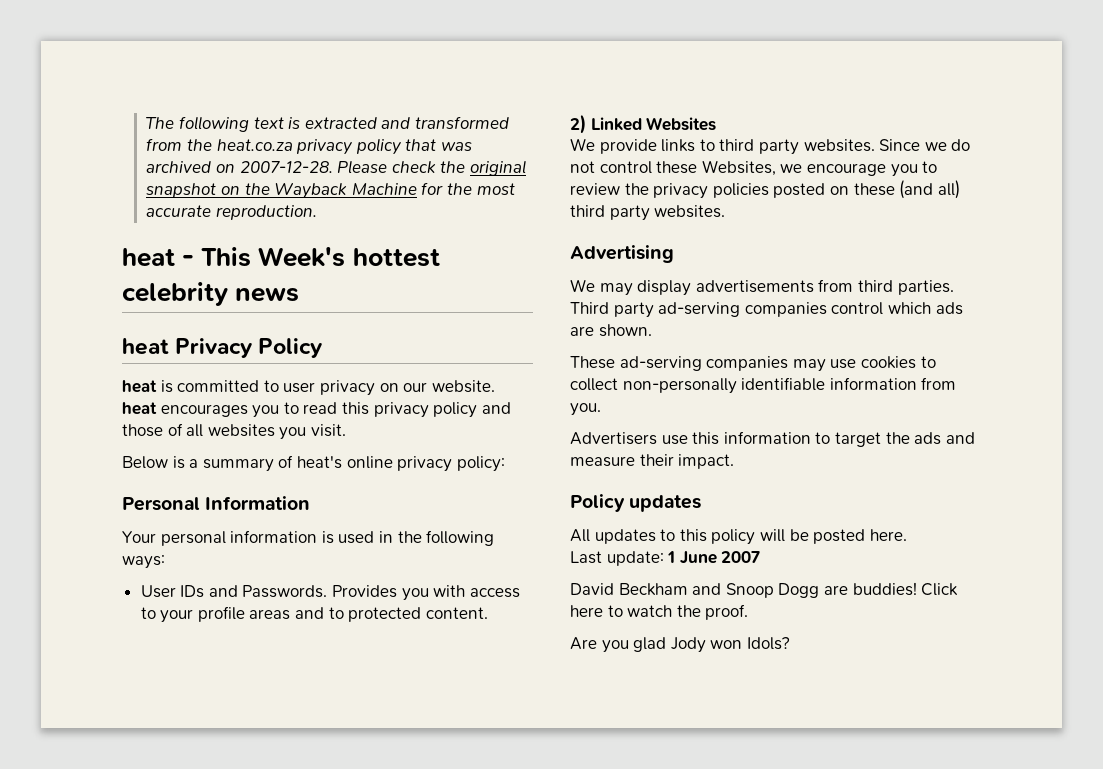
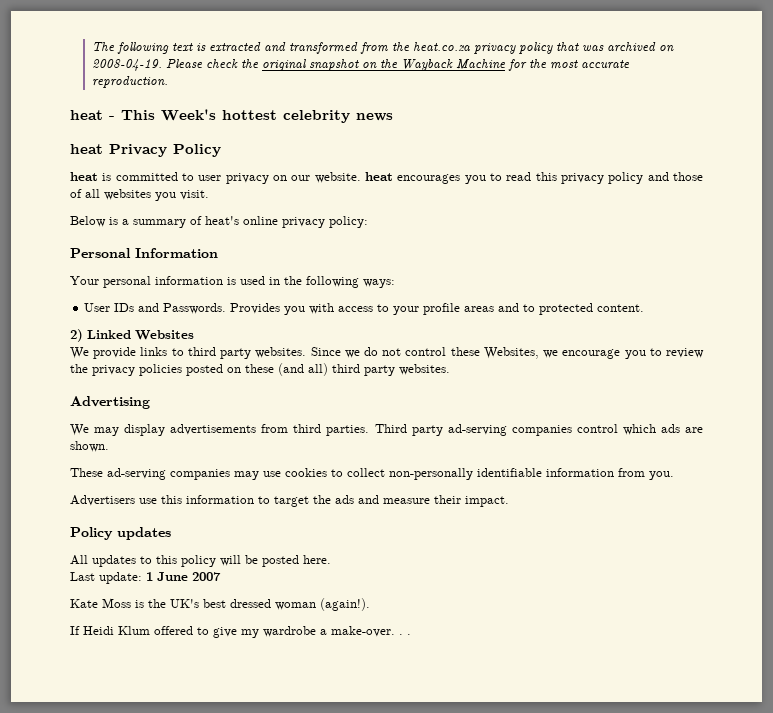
[239,161,333,173] 2007-12-28. -> [91,59,162,71] 2008-04-19.
[570,582,959,598] [570,604,749,620] [570,637,790,653] David Beckham and Snoop Dogg are buddies! Click here to watch the proof. // Are you glad Jody won Idols? -> [70,598,370,611] [70,626,411,638] Kate Moss is the UK's best dressed woman (again!). // If Heidi Klum offered to give my wardrobe a make-over. . .

